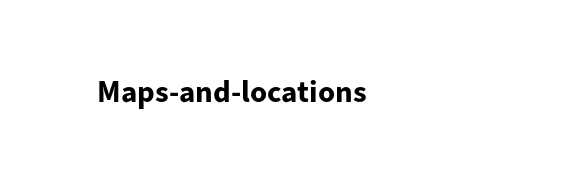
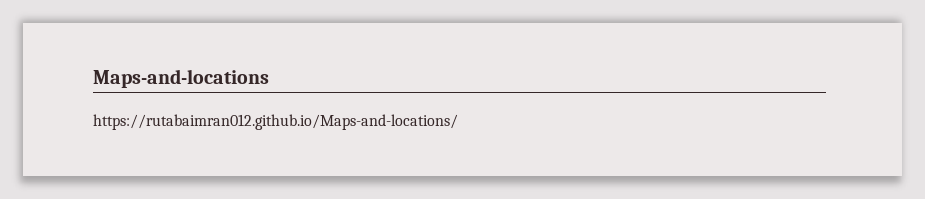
(367, 94) none -> [93,114,458,130] // https://rutabaimran012.github.io/Maps-and-locations/

